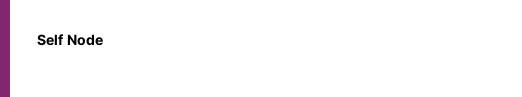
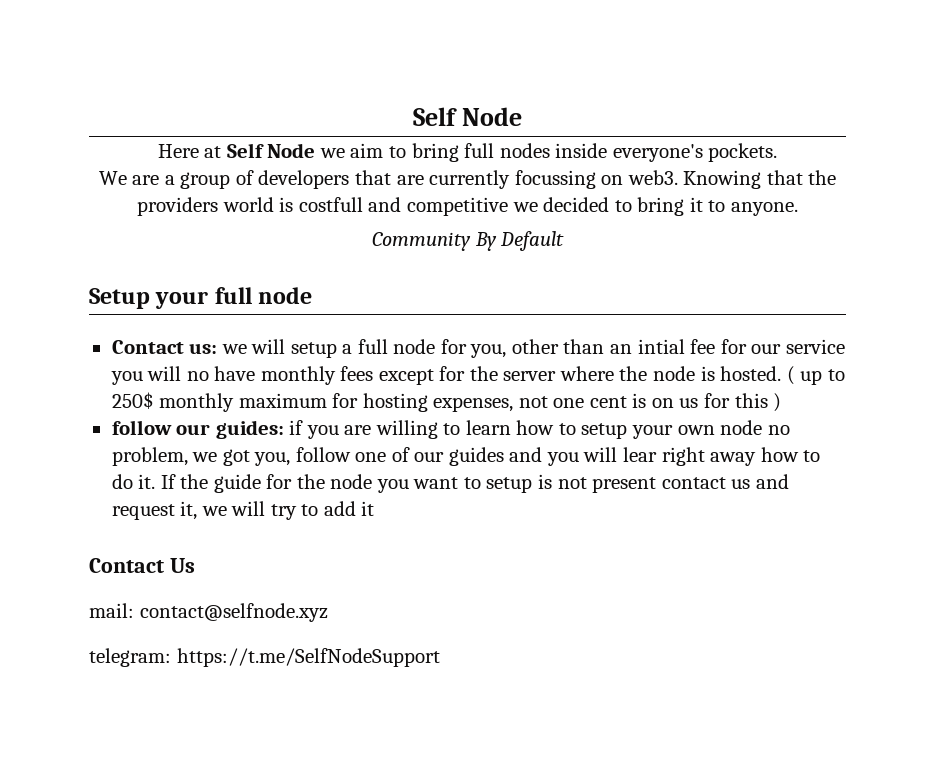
[37,34,103,46] Self Node -> [412,107,523,126] [157,143,778,162] [98,170,837,189] [137,197,798,216] [371,231,565,251] [89,287,313,309] [111,339,845,358] [110,366,845,385] [111,392,782,412] [111,420,790,439] [111,447,821,466] [111,474,789,493] [111,501,375,520] [89,558,195,573] [89,603,328,622] [89,648,440,667] Self Node // Here at Self Node we aim to bring full nodes inside everyone's pockets. // We are a group of developers that are currently focussing on web3. Knowing that the providers world is costfull and competitive we decided to bring it to anyone. // Community By Default // Setup your full node // Contact us: we will setup a full node for you, other than an intial fee for our service you will no have monthly fees except for the server where the node is hosted. ( up to 250$ monthly maximum for hosting expenses, not one cent is on us for this ) // follow our guides: if you are willing to learn how to setup your own node no problem, we got you, follow one of our guides and you will lear right away how to do it. If the guide for the node you want to setup is not present contact us and request it, we will try to add it // Contact Us // mail: contact@selfnode.xyz // telegram: https://t.me/SelfNodeSupport

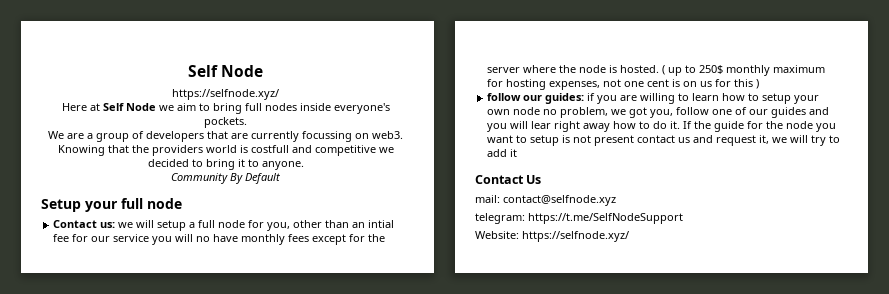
[412,107,523,126] Self Node -> [187,65,264,77] [172,89,279,100] Self Node // https://selfnode.xyz/
(440, 657) none -> [475,231,629,242] // Website: https://selfnode.xyz/

